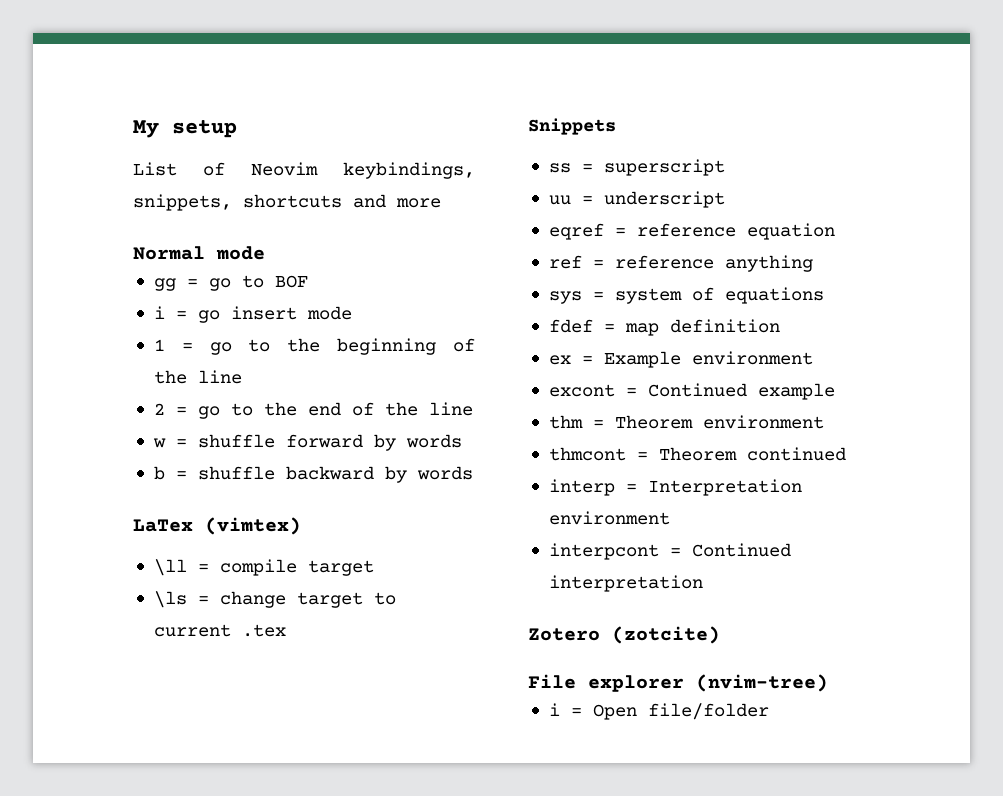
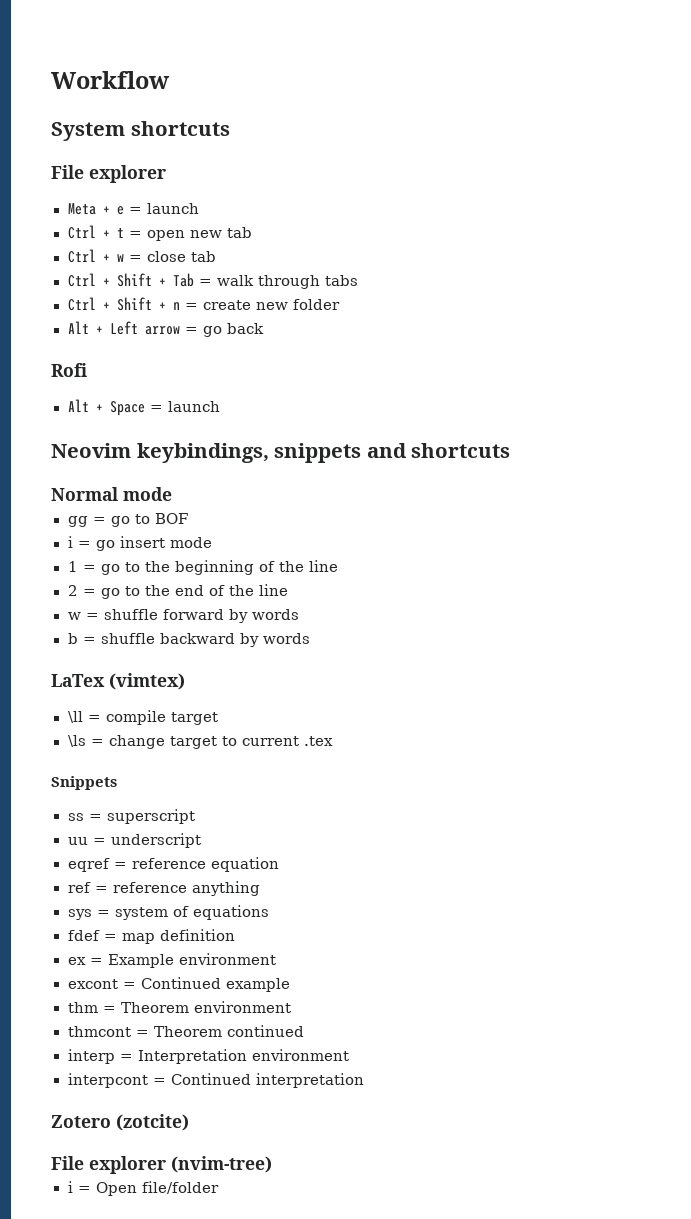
[133,120,237,138] [133,162,475,179] [133,194,441,211] My setup // List of Neovim keybindings, snippets, shortcuts and more -> [51,71,170,89] [51,121,230,141] [51,165,166,183] [67,203,199,215] [67,225,252,241] [67,249,216,263] [67,273,358,289] [67,297,340,311] [67,321,264,337] [51,363,87,377] [67,399,220,416] [51,443,511,463] Workflow // System shortcuts // File explorer // Meta + e = launch // Ctrl + t = open new tab // Ctrl + w = close tab // Ctrl + Shift + Tab = walk through tabs // Ctrl + Shift + n = create new folder // Alt + Left arrow = go back // Rofi // Alt + Space = launch // Neovim keybindings, snippets and shortcuts

